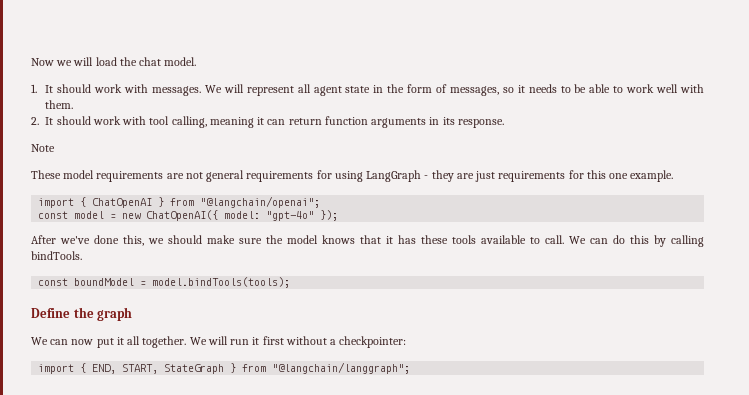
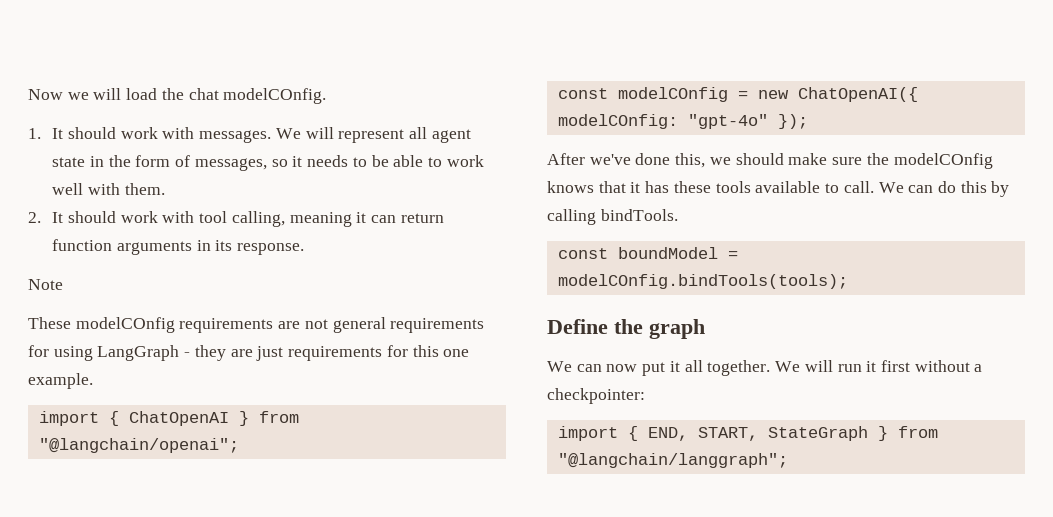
[164,57,197,66] model. -> [223,88,327,104] modelCOnfig.
[63,170,95,179] model -> [75,317,175,333] modelCOnfig
[74,211,105,219] model -> [617,87,728,102] modelCOnfig
[224,211,261,219] model: -> [557,114,678,129] modelCOnfig:
[287,235,318,244] model -> [893,153,993,169] modelCOnfig
[152,277,291,288] model.bindTools(tools); -> [557,274,848,289] modelCOnfig.bindTools(tools);

